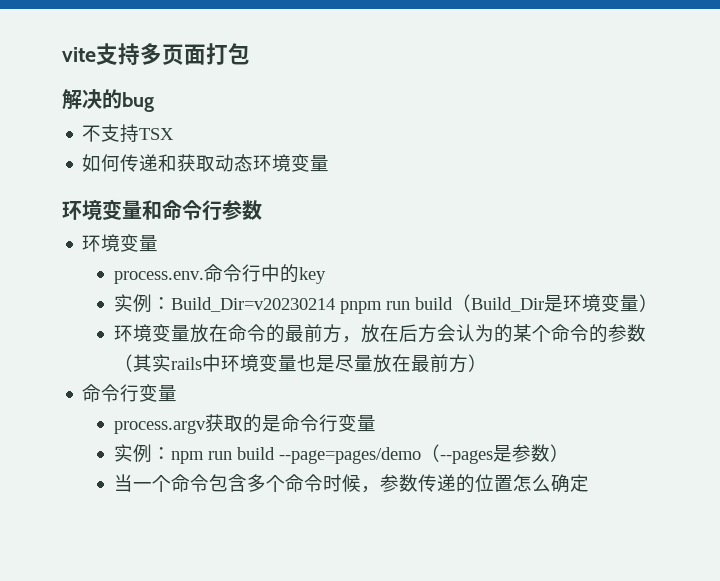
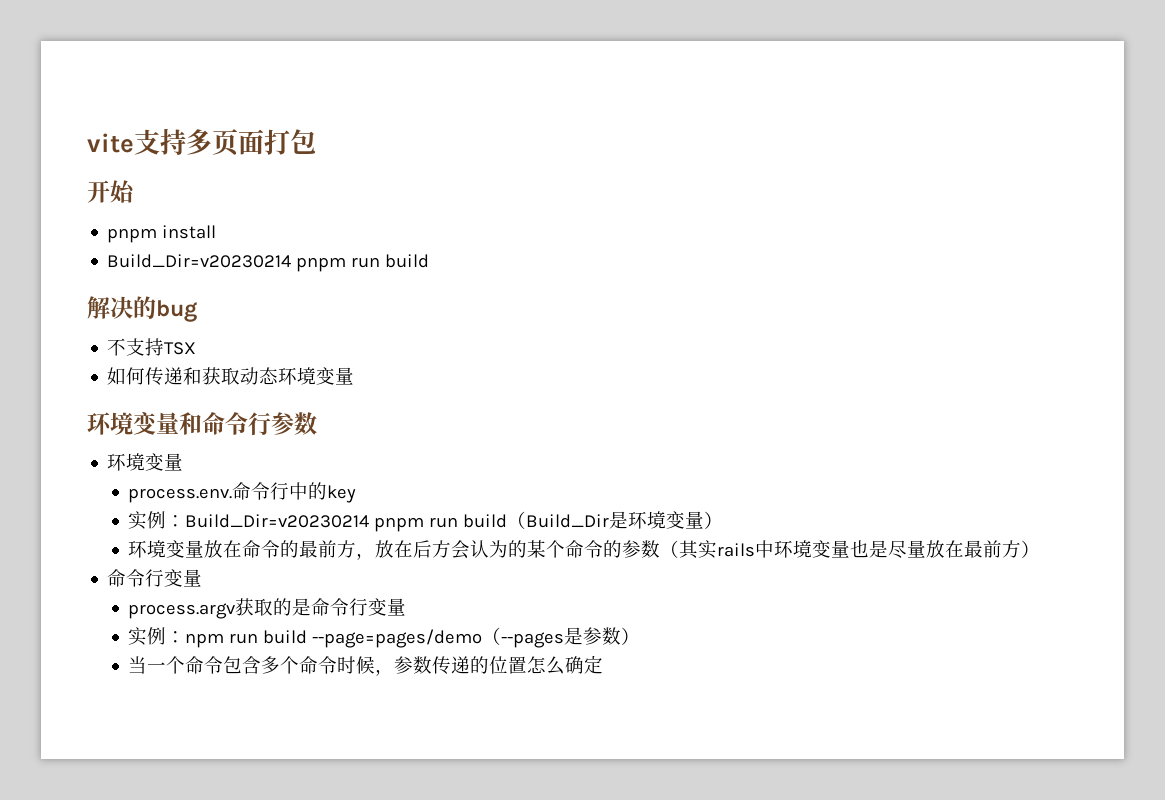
(250, 54) none -> [87,180,135,203] [107,225,217,243] [107,254,430,272] // 开始 // pnpm install // Build_Dir=v20230214 pnpm run build

